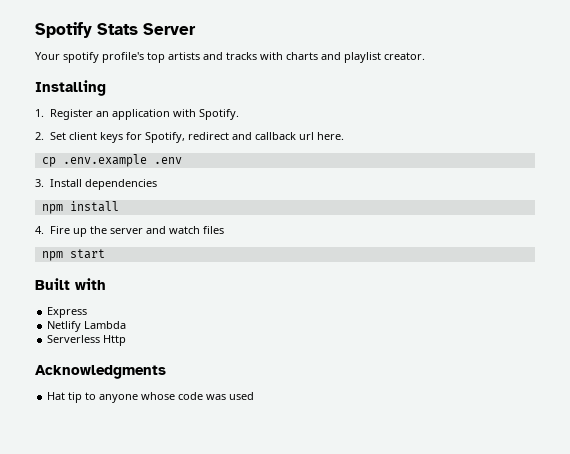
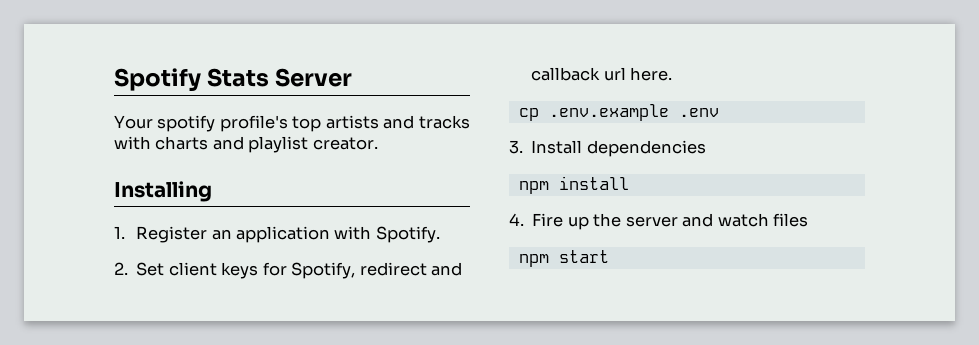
[35,278,106,290] [47,307,88,318] [47,321,127,332] [47,335,127,346] [35,365,166,379] [47,392,255,403] // Built with // Express // Netlify Lambda // Serverless Http // Acknowledgments // Hat tip to anyone whose code was used -> (609, 256) none

